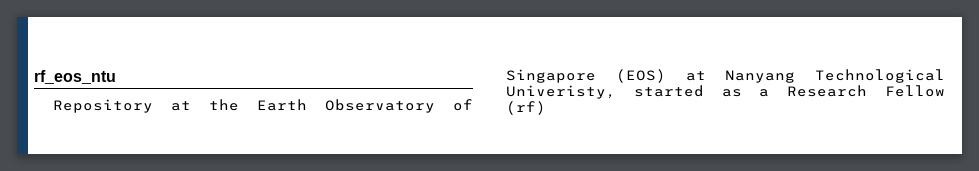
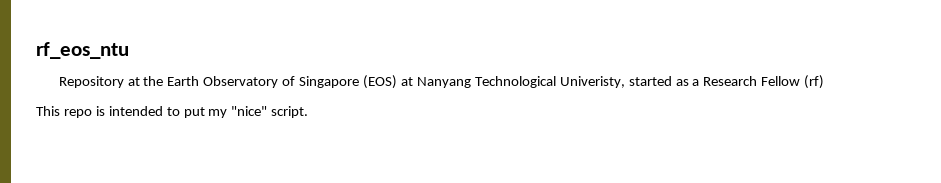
(546, 108) none -> [36,106,309,118] // This repo is intended to put my "nice" script.

